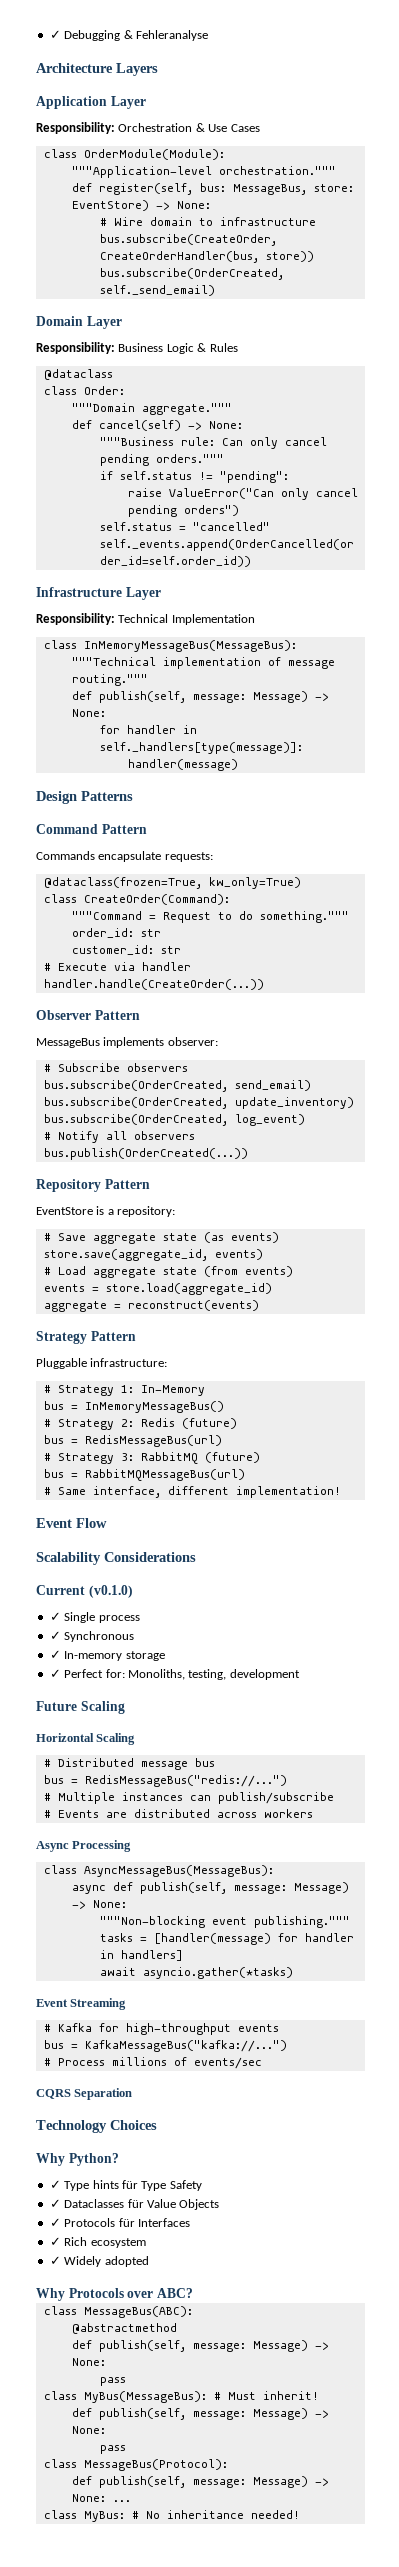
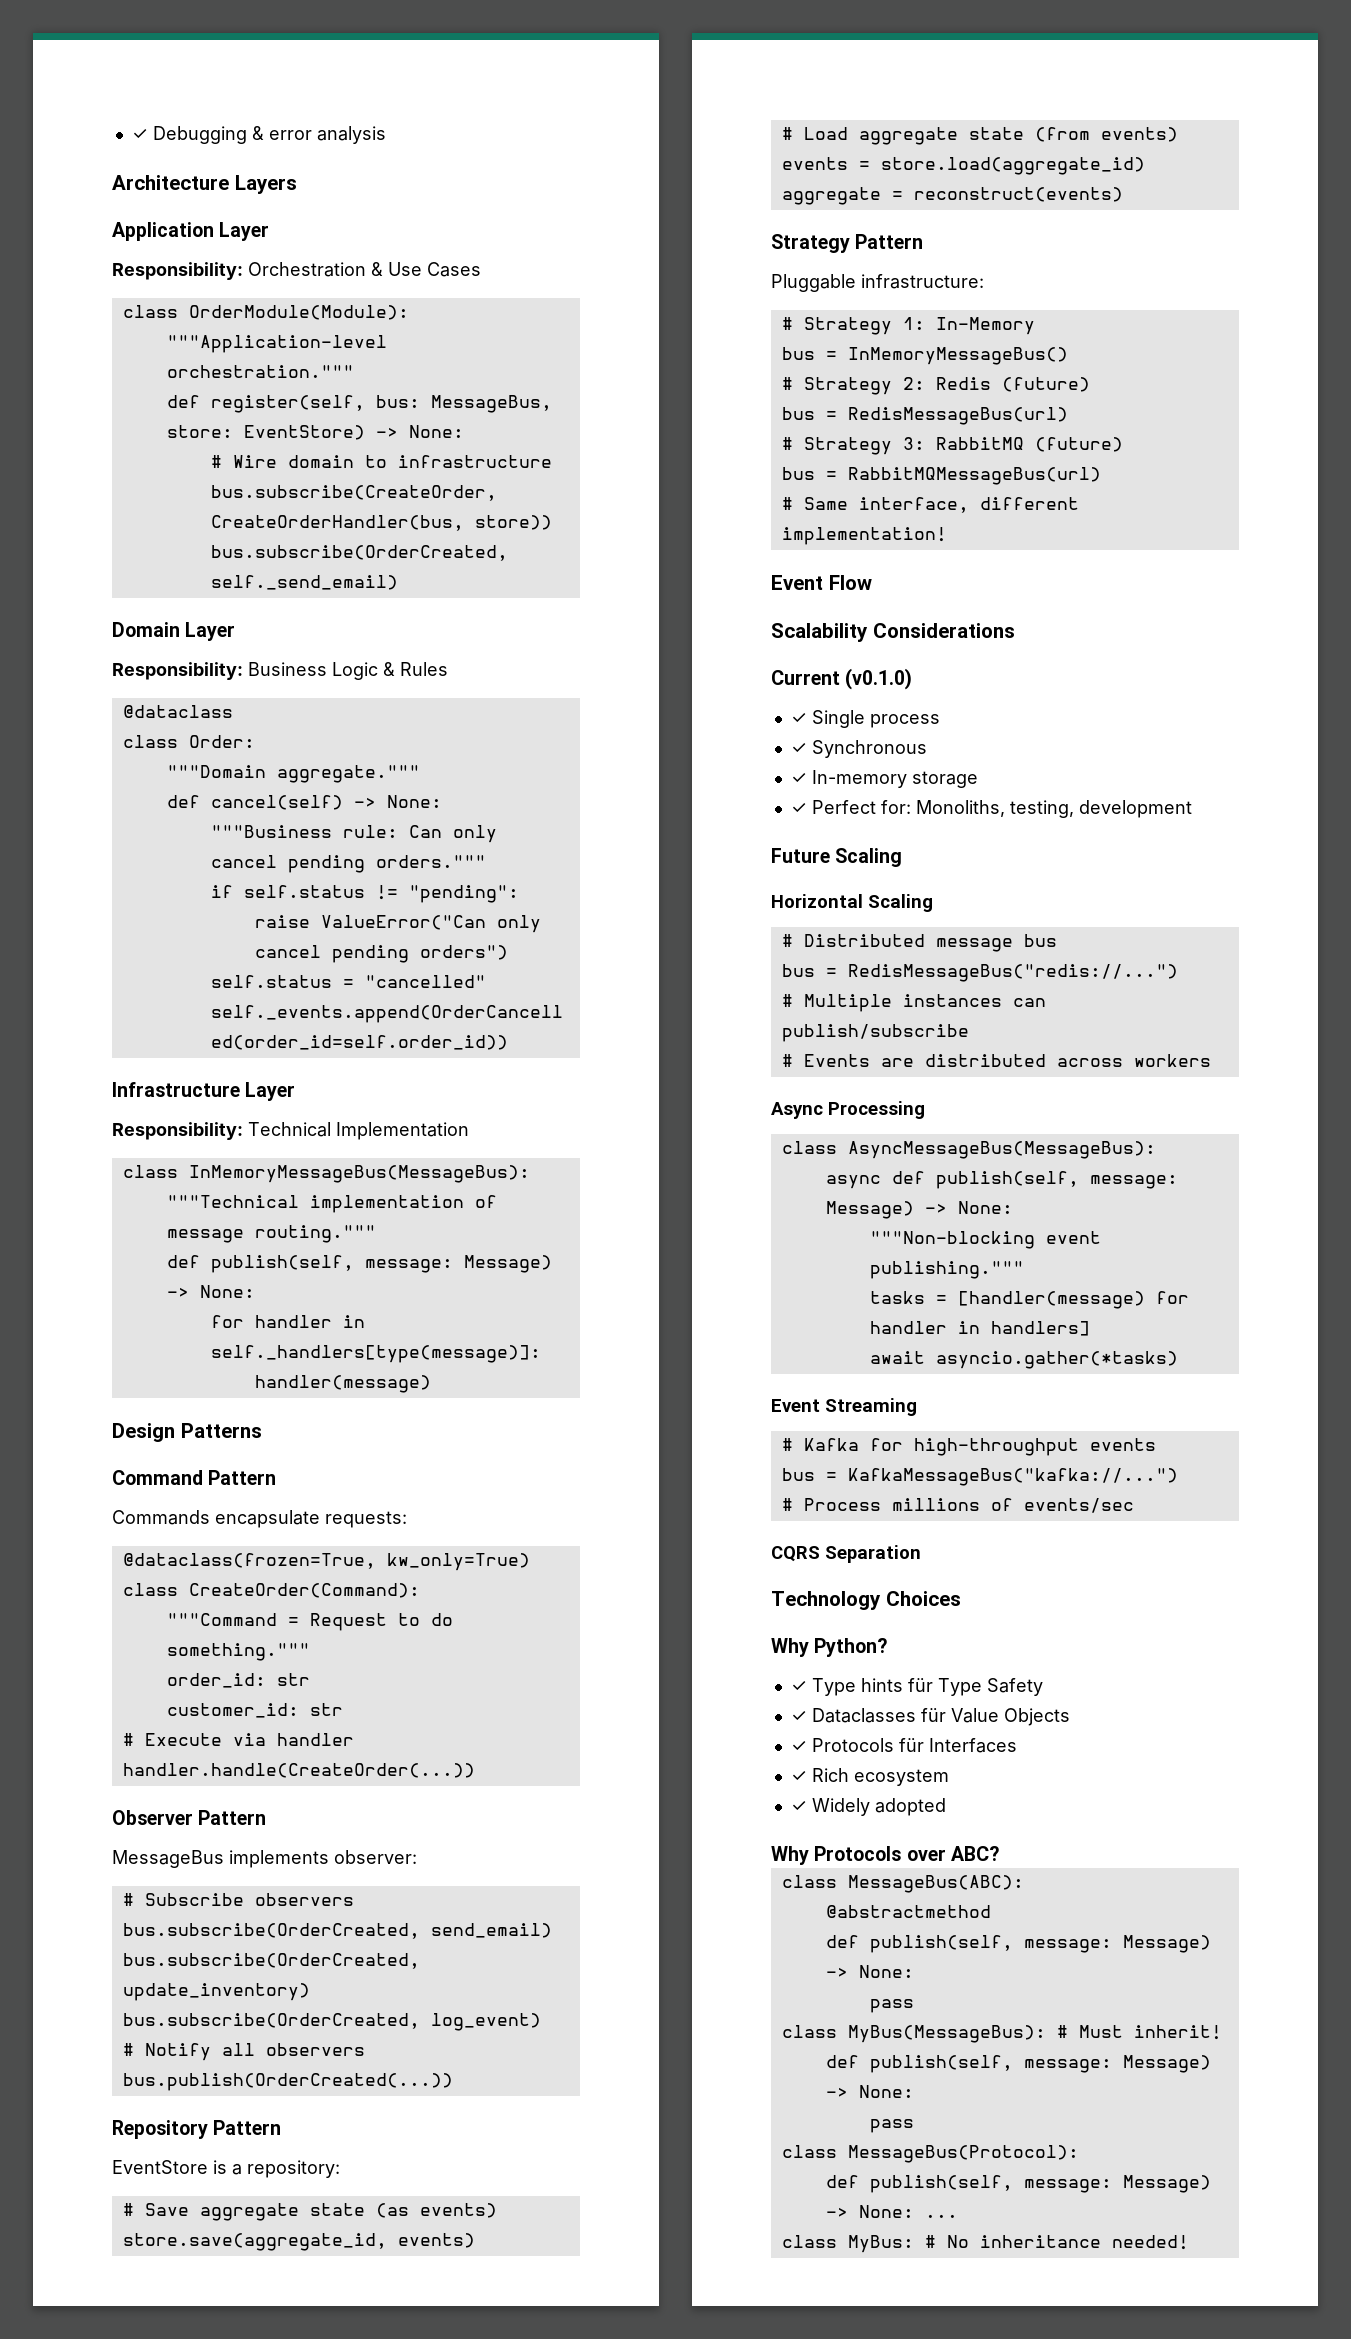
[135,30,208,41] Fehleranalyse -> [268,126,386,144] error analysis

